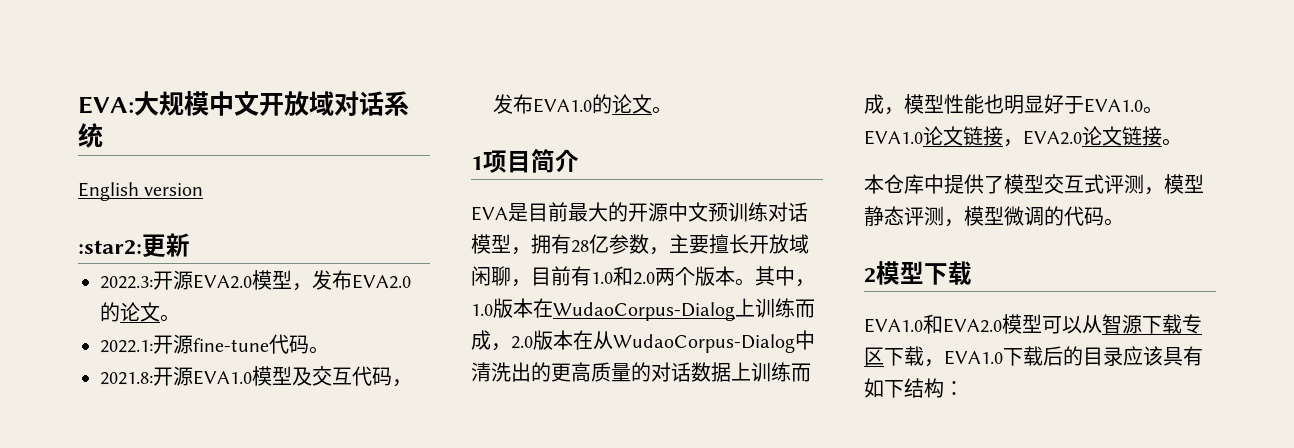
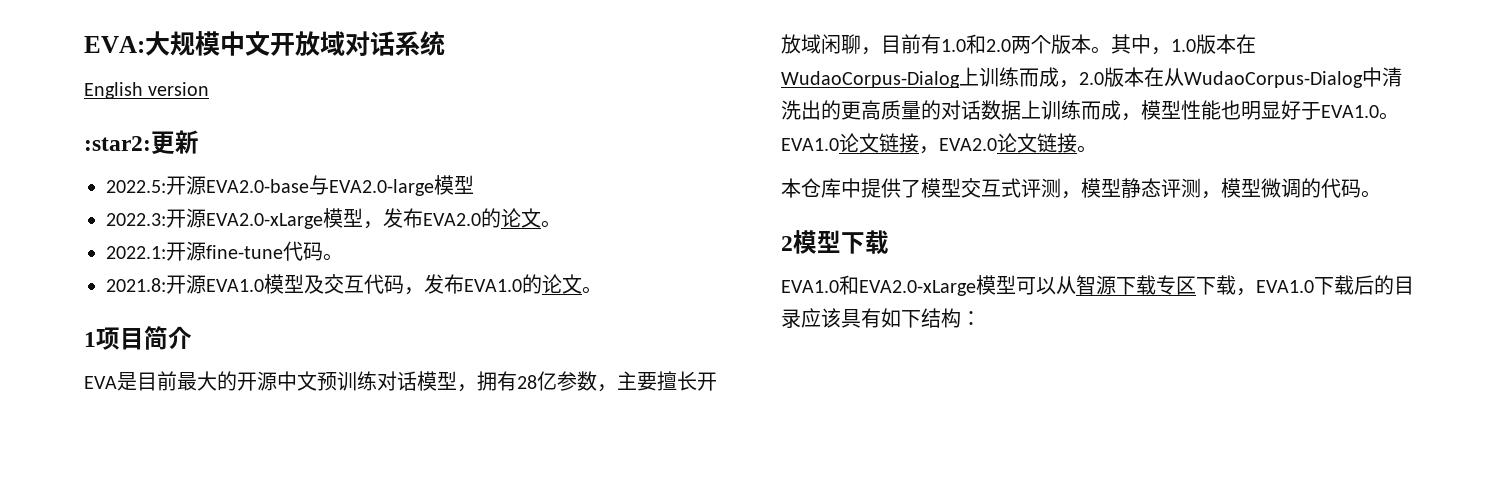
(190, 245) none -> [106,175,474,196] // 2022.5:开源EVA2.0-base与EVA2.0-large模型
[193,274,252,289] EVA2.0 -> [206,213,323,229] EVA2.0-xLarge
[943,318,1002,333] EVA2.0 -> [859,280,976,296] EVA2.0-xLarge

